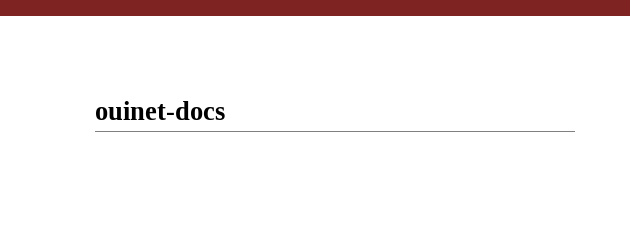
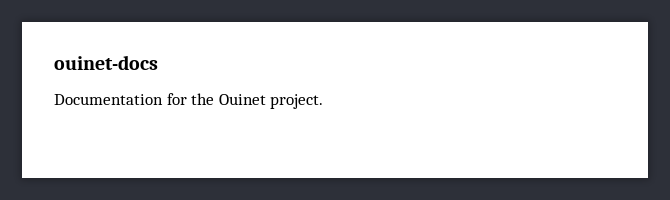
(225, 110) none -> [54,93,324,109] // Documentation for the Ouinet project.

